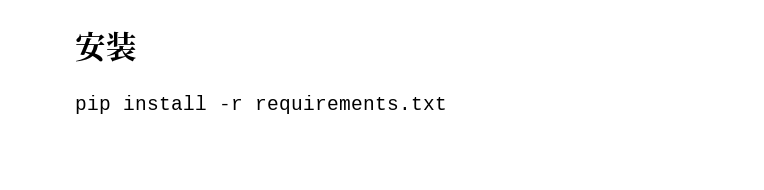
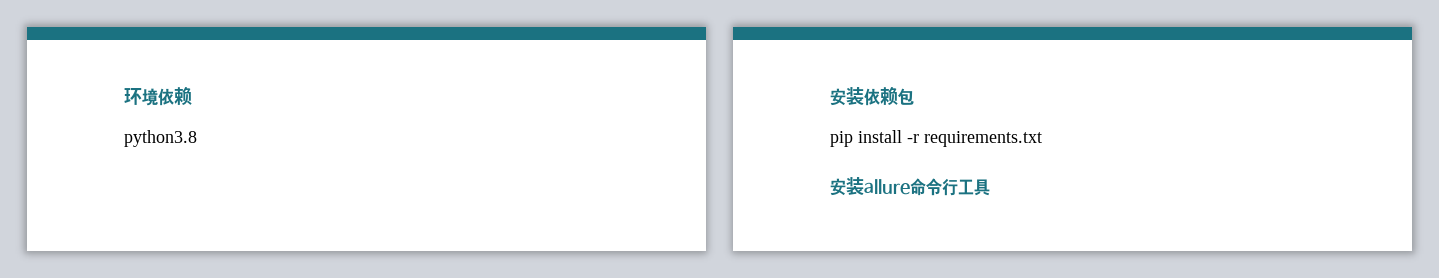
[75,31,137,63] 安装 -> [124,87,192,106] [124,130,197,147] [830,87,914,106] 环境依赖 // python3.8 // 安装依赖包
(447, 104) none -> [830,177,990,196] // 安装allure命令行工具

